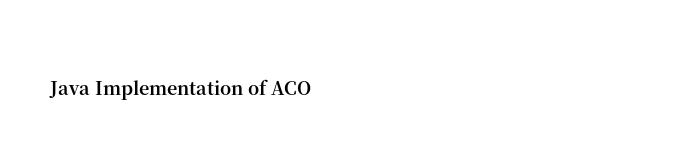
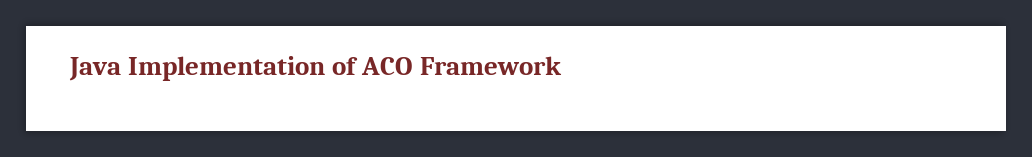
(311, 88) none -> [419,56,562,75] Framework

